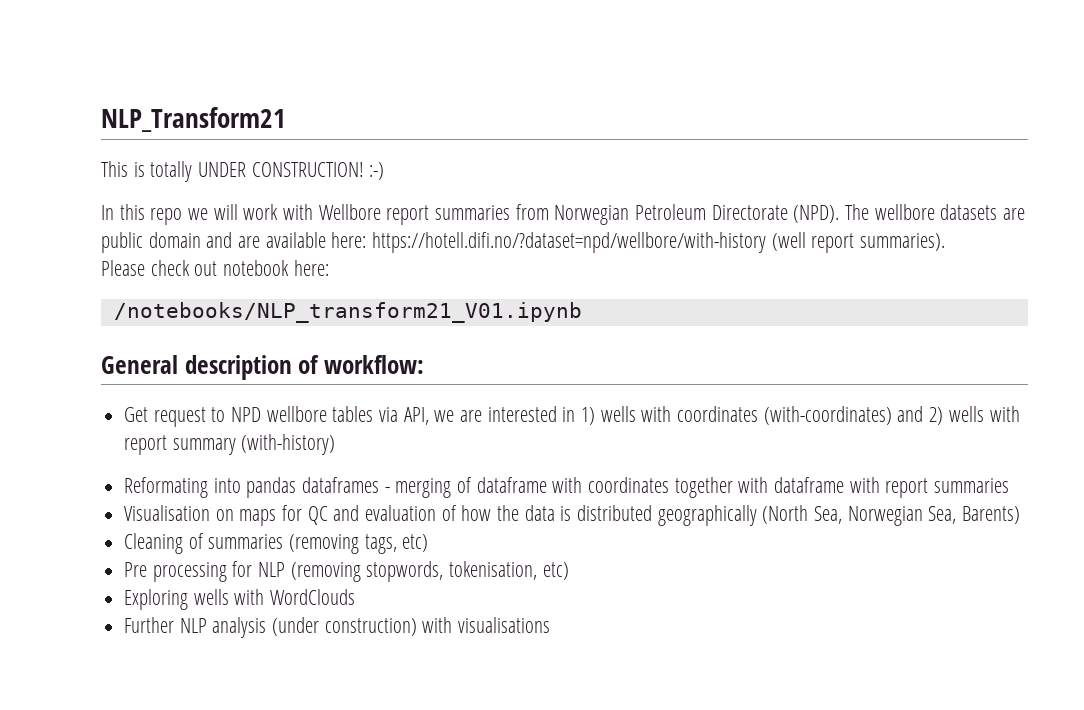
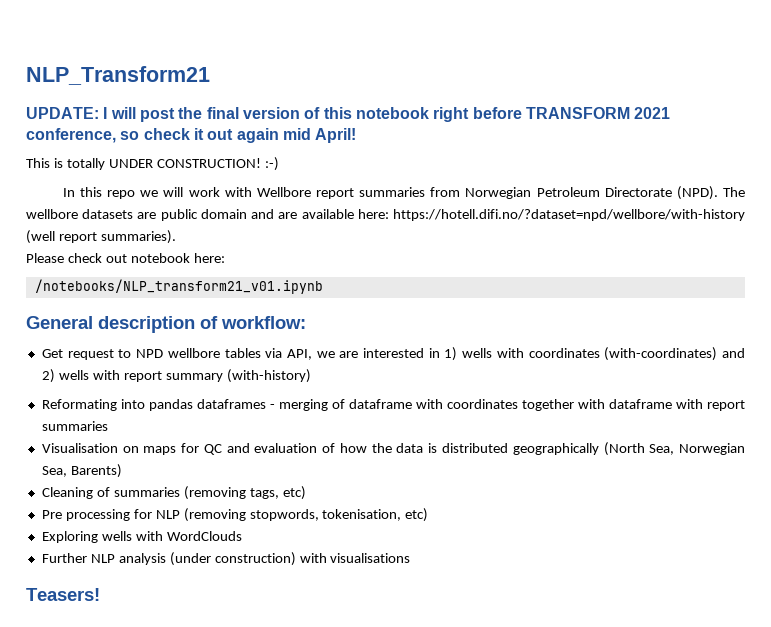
(286, 119) none -> [26,107,671,122] [26,128,357,143] // UPDATE: I will post the final version of this notebook right before TRANSFORM 2021 conference, so check it out again mid April!
[113,302,582,323] /notebooks/NLP_transform21_V01.ipynb -> [34,279,323,294] /notebooks/NLP_transform21_v01.ipynb
(551, 625) none -> [26,588,100,601] // Teasers!

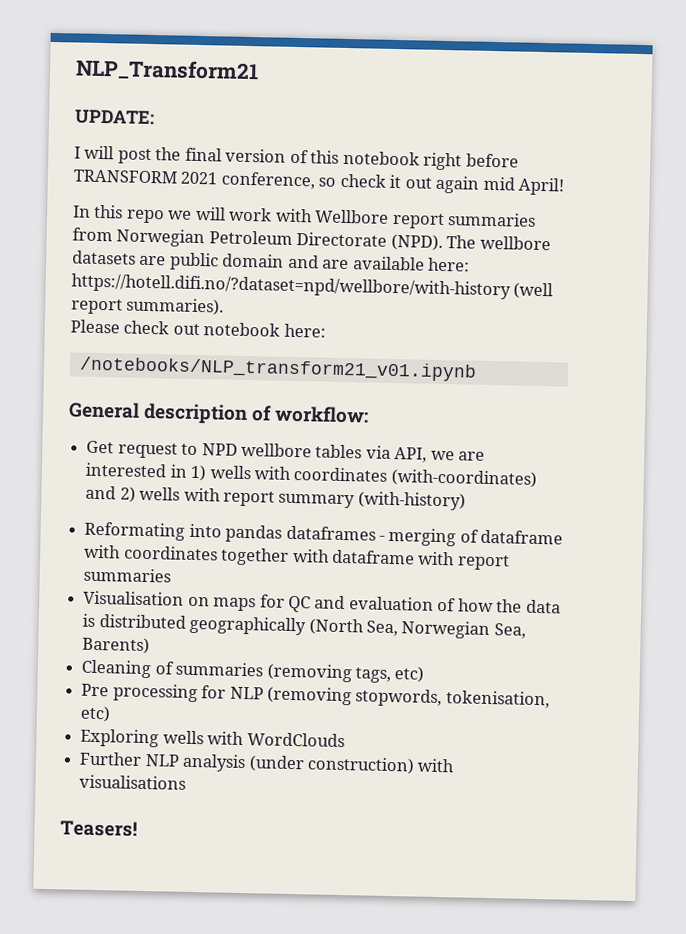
(99, 113) none -> (155, 117) //
[26,157,279,171] // This is totally UNDER CONSTRUCTION! :-) -> (565, 186) none

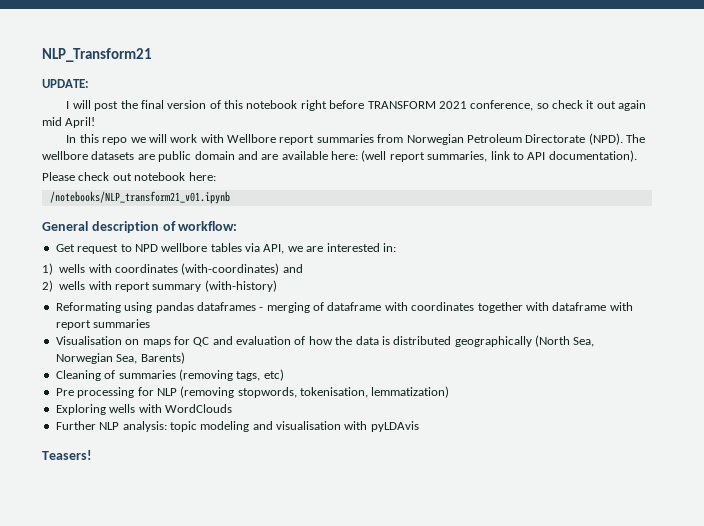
[71,273,511,300] https://hotell.difi.no/?dataset=npd/wellbore/with-history -> (358, 155) none
[126,297,225,316] summaries). -> [427,150,637,162] summaries, link to API documentation).
[169,464,188,478] in -> [382,243,396,252] in: //
(117, 492) none -> (303, 268) //
[188,523,222,538] into -> [124,302,153,313] using
[80,705,112,723] etc) -> [371,386,450,398] lemmatization)
[182,753,456,775] [79,774,187,790] analysis (under construction) with visualisations -> [122,421,419,432] analysis: topic modeling and visualisation with pyLDAvis

